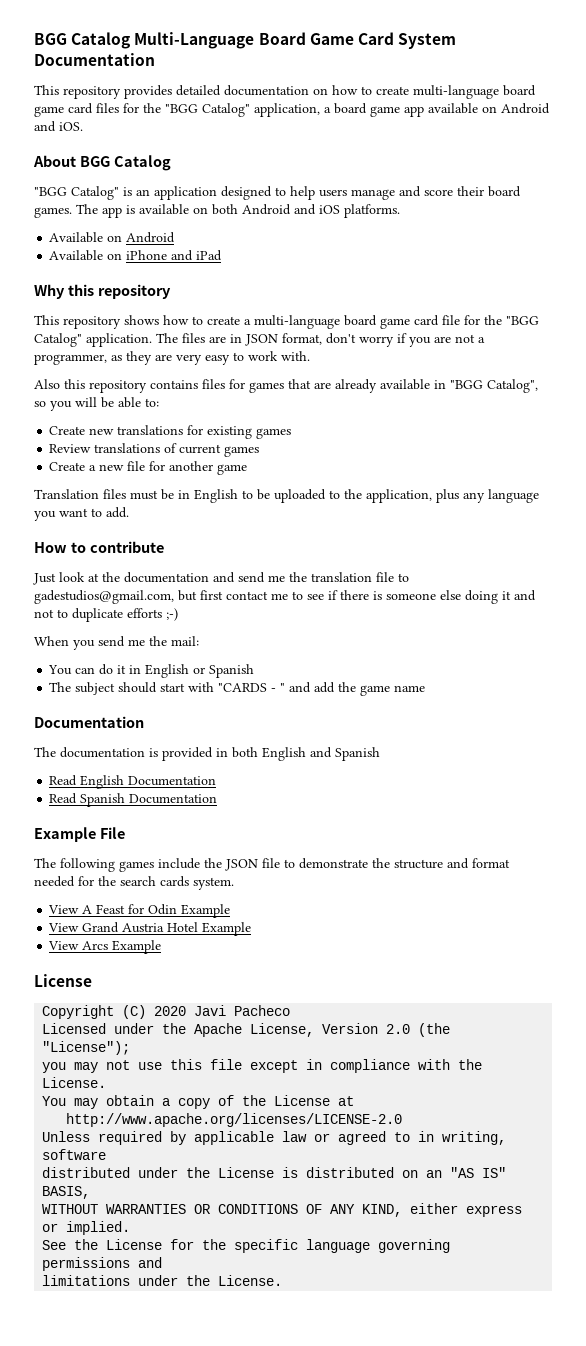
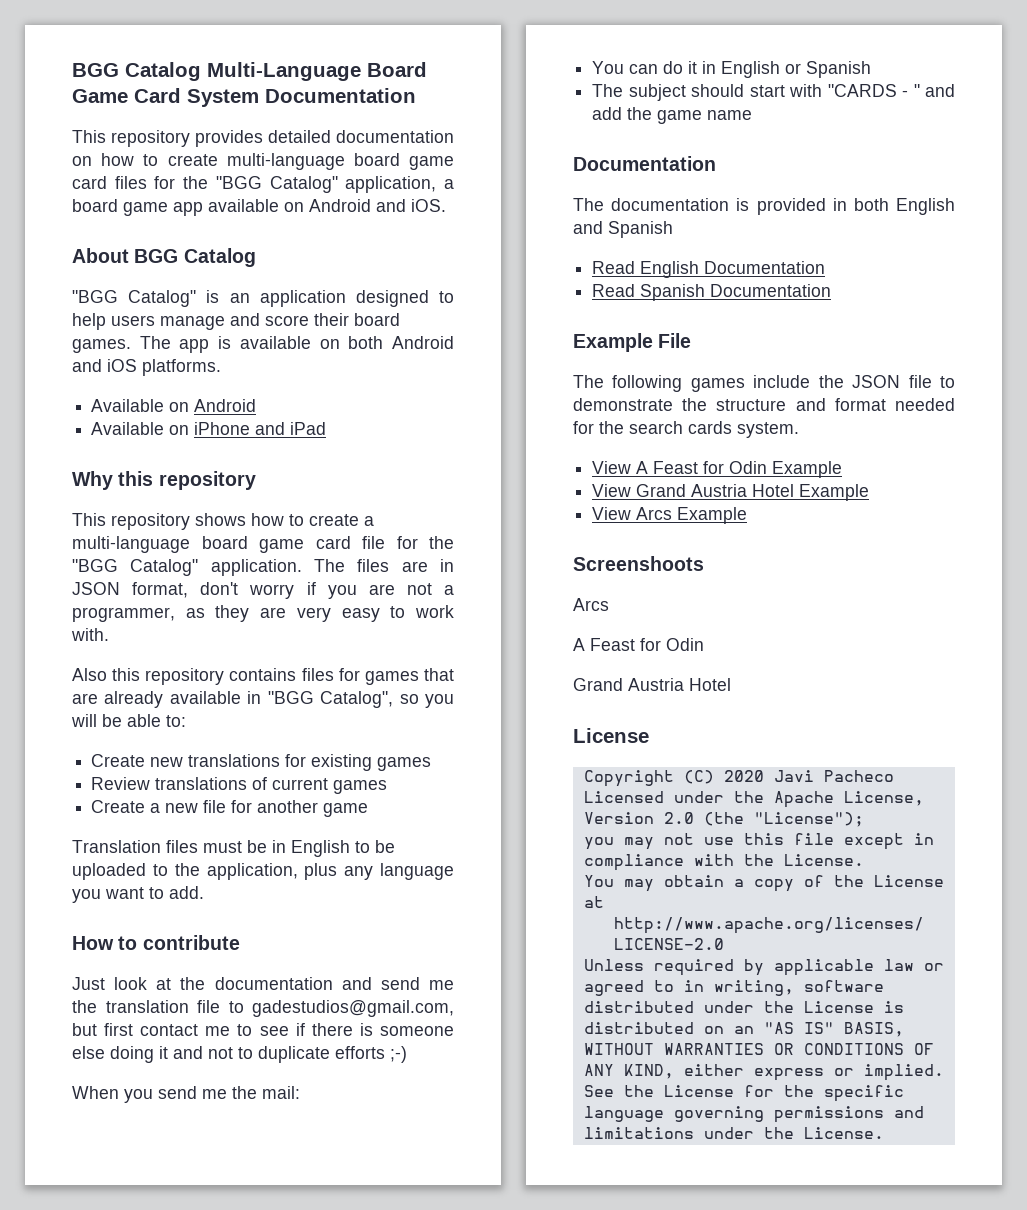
(162, 947) none -> [573,556,704,571] [573,598,609,611] [573,638,704,651] [573,678,731,691] // Screenshoots // Arcs // A Feast for Odin // Grand Austria Hotel

